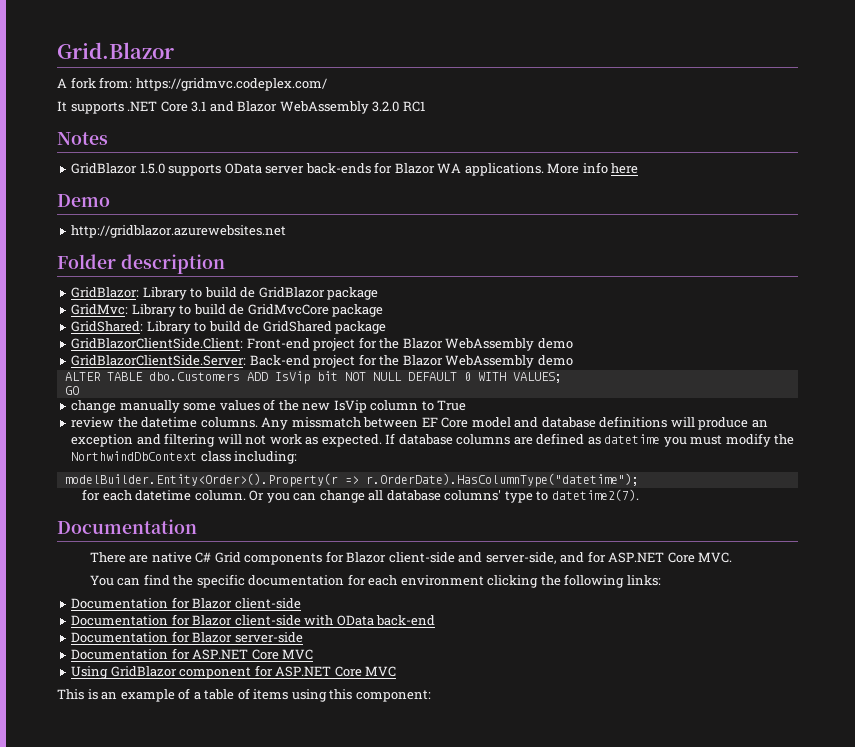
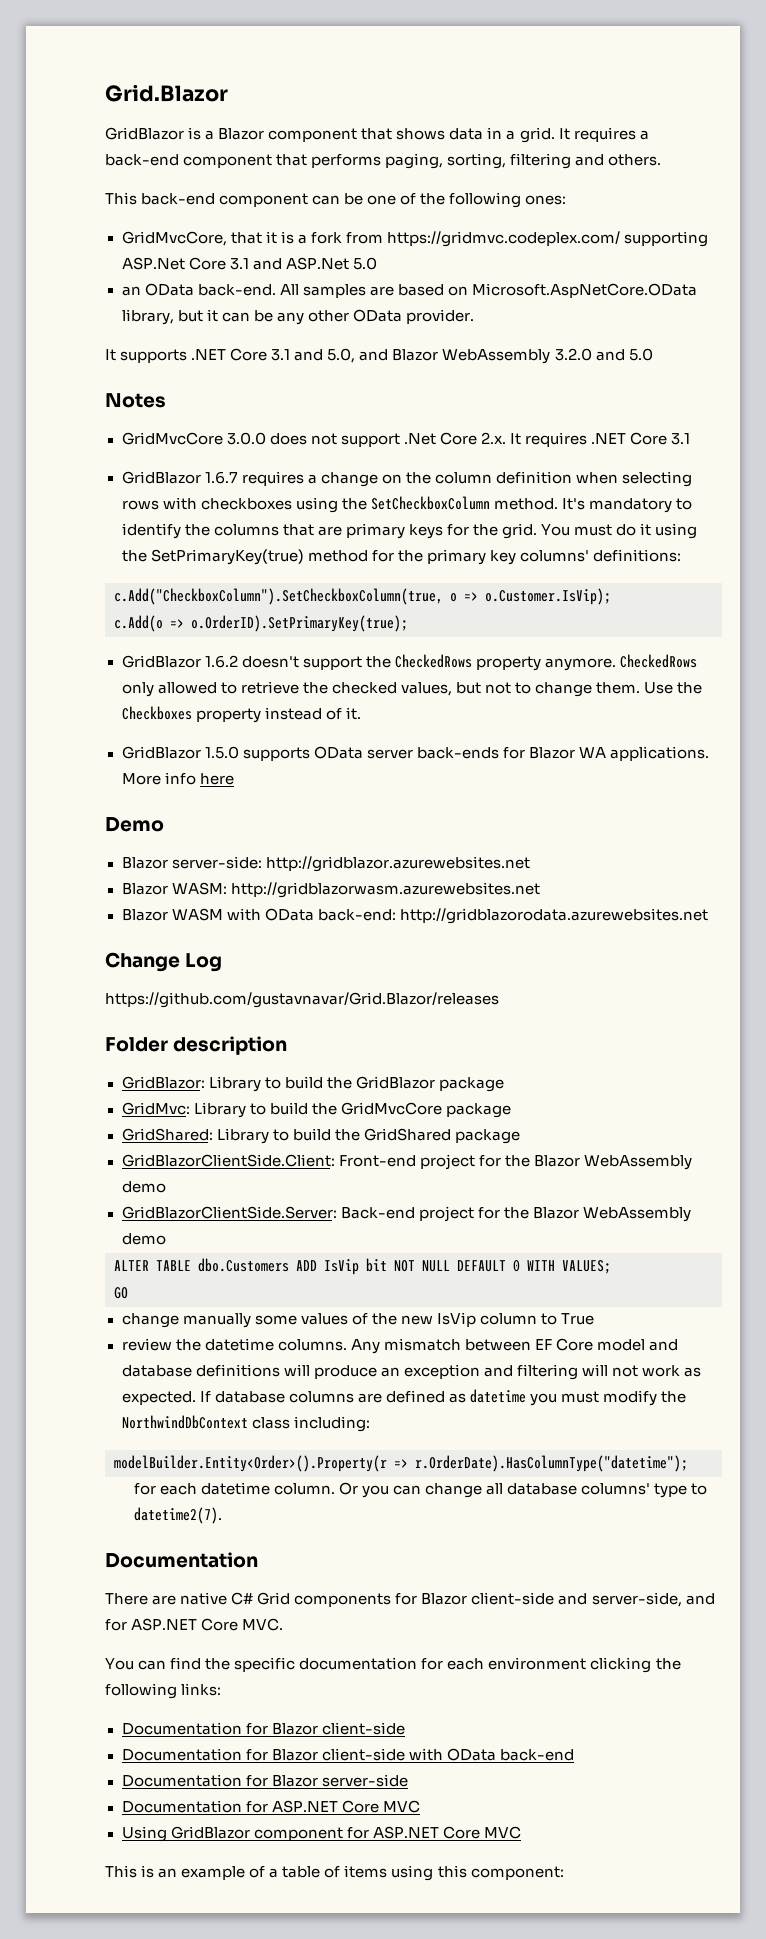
[57,77,327,91] A fork from: https://gridmvc.codeplex.com/ -> [105,127,649,143] [105,153,662,169] [105,192,567,208] [121,231,708,247] [121,257,377,270] [121,283,697,298] [121,309,474,325] GridBlazor is a Blazor component that shows data in a grid. It requires a back-end component that performs paging, sorting, filtering and others. // This back-end component can be one of the following ones: // GridMvcCore, that it is a fork from https://gridmvc.codeplex.com/ supporting ASP.Net Core 3.1 and ASP.Net 5.0 // an OData back-end. All samples are based on Microsoft.AspNetCore.OData library, but it can be any other OData provider.
(234, 106) none -> [327,348,389,363] 5.0, and
[402,101,425,112] RC1 -> [595,348,653,361] and 5.0
(108, 138) none -> [121,432,691,447] [121,471,692,487] [121,496,692,513] [121,523,698,539] [121,549,681,565] [114,588,611,605] [114,615,408,632] [121,654,697,671] [121,681,703,697] [121,706,361,723] // GridMvcCore 3.0.0 does not support .Net Core 2.x. It requires .NET Core 3.1 // GridBlazor 1.6.7 requires a change on the column definition when selecting rows with checkboxes using the SetCheckboxColumn method. It's mandatory to identify the columns that are primary keys for the grid. You must do it using the SetPrimaryKey(true) method for the primary key columns' definitions: // c.Add("CheckboxColumn").SetCheckboxColumn(true, o => o.Customer.IsVip); // c.Add(o => o.OrderID).SetPrimaryKey(true); // GridBlazor 1.6.2 doesn't support the CheckedRows property anymore. CheckedRows only allowed to retrieve the checked values, but not to change them. Use the Checkboxes property instead of it.
(110, 200) none -> [121,856,262,869] Blazor server-side:
(287, 231) none -> [121,882,540,898] [121,908,708,924] [105,952,223,972] [105,992,499,1008] // Blazor WASM: http://gridblazorwasm.azurewebsites.net // Blazor WASM with OData back-end: http://gridblazorodata.azurewebsites.net // Change Log // https://github.com/gustavnavar/Grid.Blazor/releases
[240,287,256,298] de -> [326,1077,352,1089] the
[229,304,245,315] de -> [311,1103,337,1115] the
[244,321,260,332] de -> [334,1129,360,1141] the
[291,417,361,428] missmatch -> [383,1338,461,1351] mismatch

